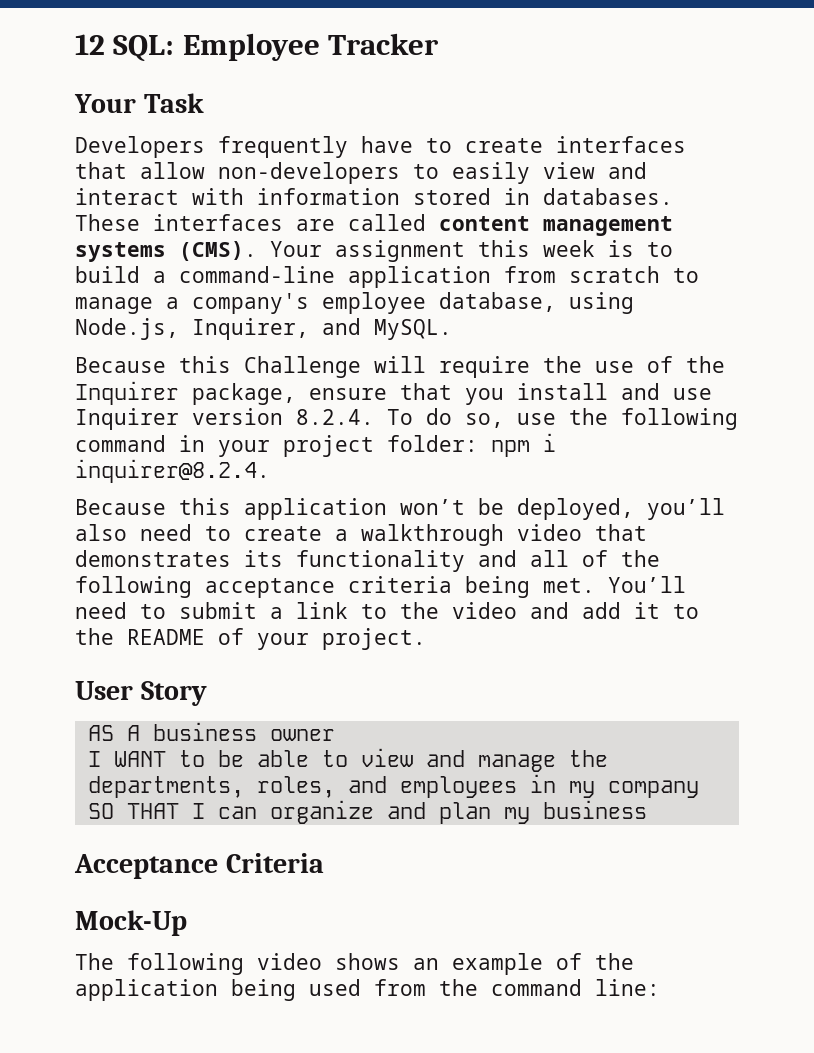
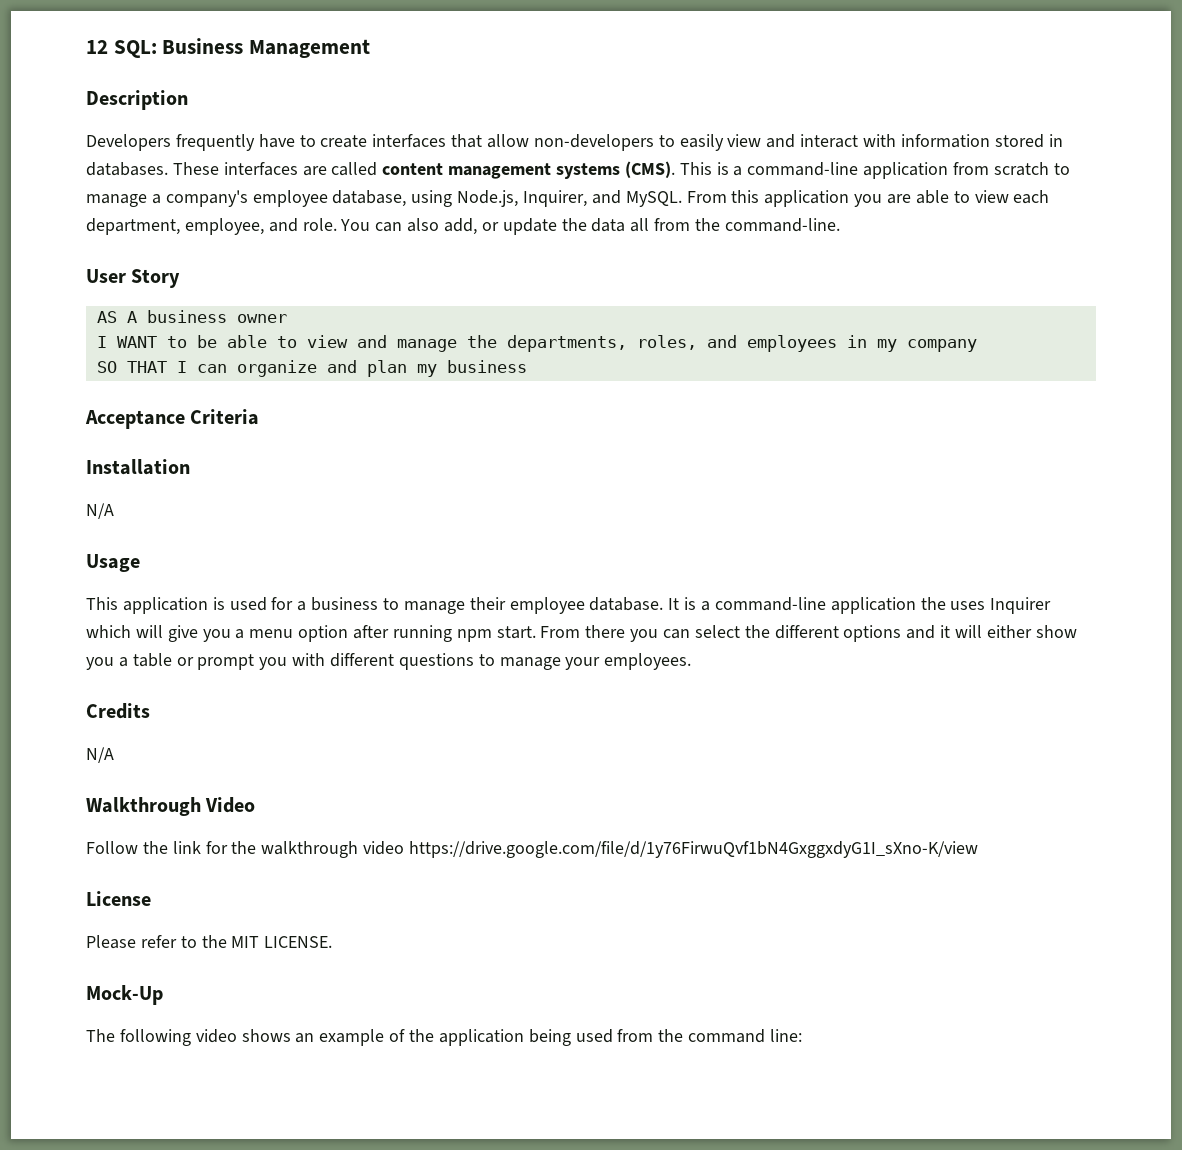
[182,33,440,61] [74,93,204,113] Employee Tracker // Your Task -> [162,38,371,58] [86,90,188,110] Business Management // Description
[270,240,673,262] [75,266,140,283] Your assignment this week is to build -> [679,162,729,175] This is
[75,356,725,378] [75,381,712,405] [75,408,738,430] [75,433,556,457] [75,459,270,483] [75,498,725,520] [75,524,647,546] [75,550,660,572] [75,576,686,598] [75,602,699,619] [75,628,426,650] // Because this Challenge will require the use of the Inquirer package, ensure that you install and use Inquirer version 8.2.4. To do so, use the following command in your project folder: npm i inquirer@8.2.4. // Because this application won’t be deployed, you’ll also need to create a walkthrough video that demonstrates its functionality and all of the following acceptance criteria being met. You’ll need to submit a link to the video and add it to the README of your project. -> [686,190,1050,207] [86,218,840,235] From this application you are able to view each department, employee, and role. You can also add, or update the data all from the command-line.
(324, 863) none -> [86,459,190,475] [86,503,114,519] [86,554,140,572] [86,597,1052,614] [86,625,1077,642] [86,653,692,670] [86,703,150,719] [86,747,114,763] [86,797,256,816] [86,841,979,858] [86,891,151,906] [86,935,333,949] // Installation // N/A // Usage // This application is used for a business to manage their employee database. It is a command-line application the uses Inquirer which will give you a menu option after running npm start. From there you can select the different options and it will either show you a table or prompt you with different questions to manage your employees. // Credits // N/A // Walkthrough Video // Follow the link for the walkthrough video https://drive.google.com/file/d/1y76FirwuQvf1bN4GxggxdyG1I_sXno-K/view // License // Please refer to the MIT LICENSE.

